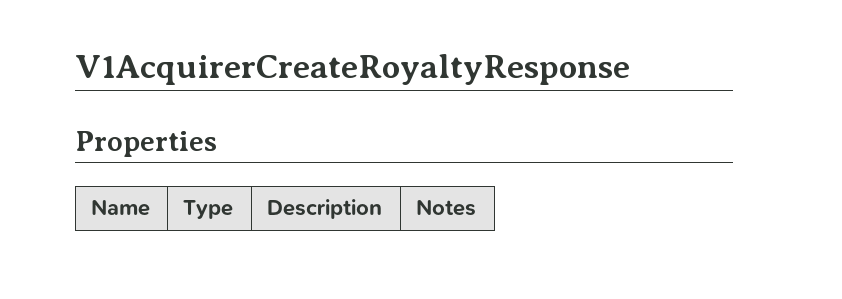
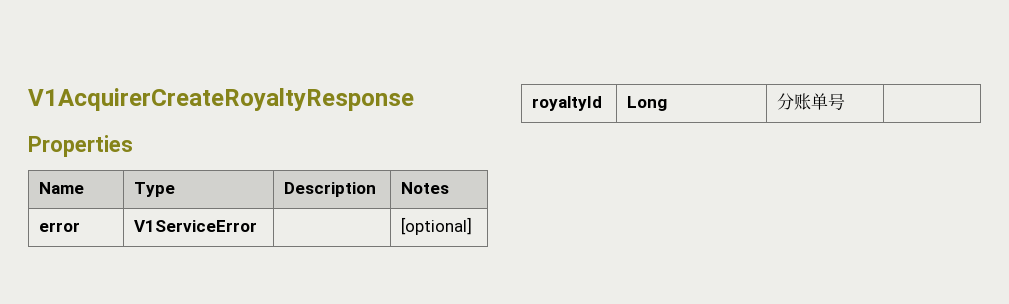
(477, 207) none -> [38,222,80,232] [133,220,257,232] [400,217,472,235] [531,96,602,111] [626,96,667,111] [776,93,845,110] // error | V1ServiceError | | [optional] // royaltyId | Long | 分账单号 |

